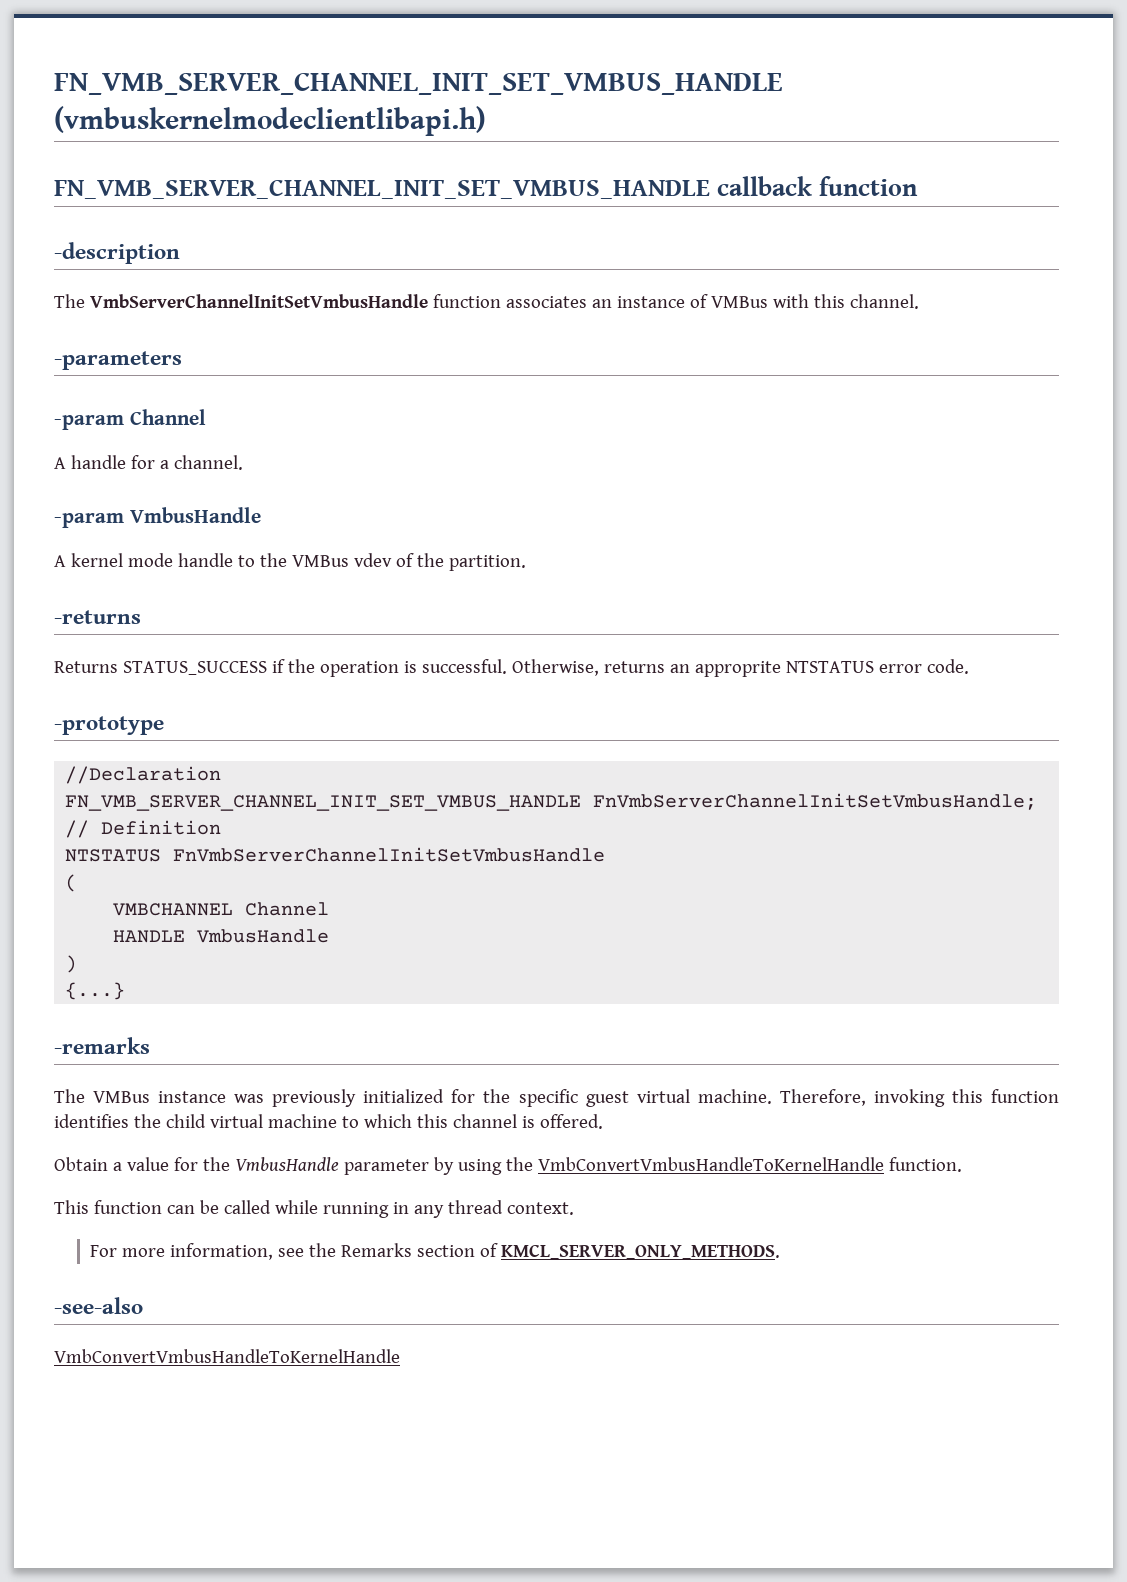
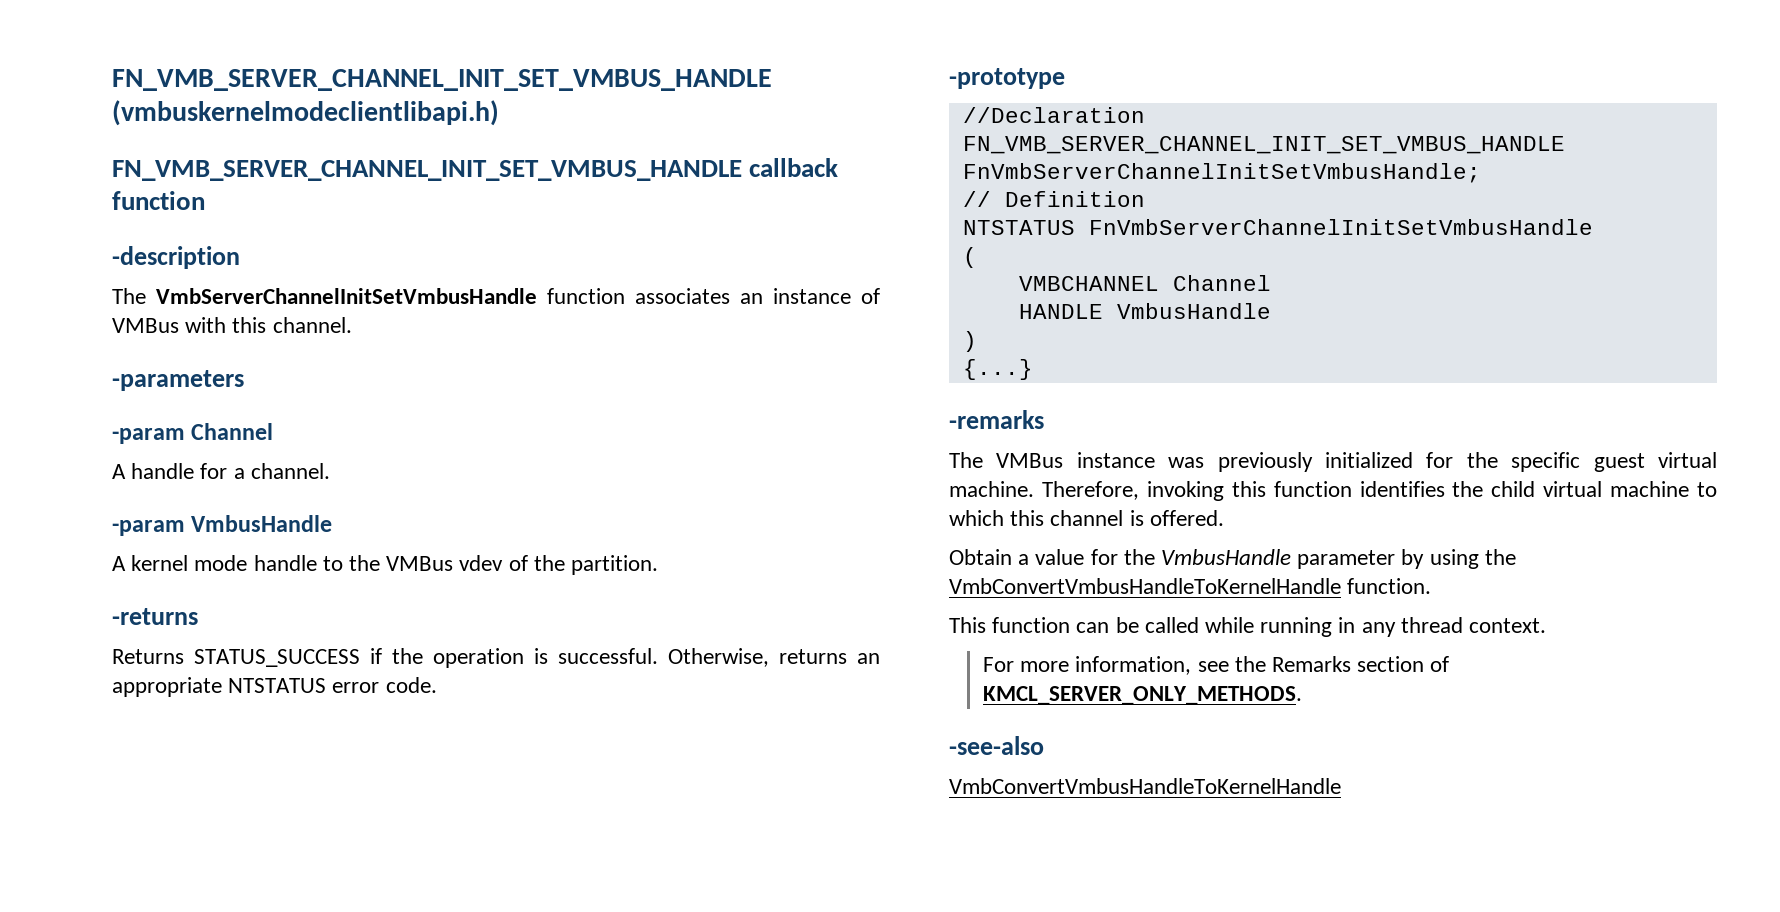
[694,661,781,677] approprite -> [112,677,222,697] appropriate

